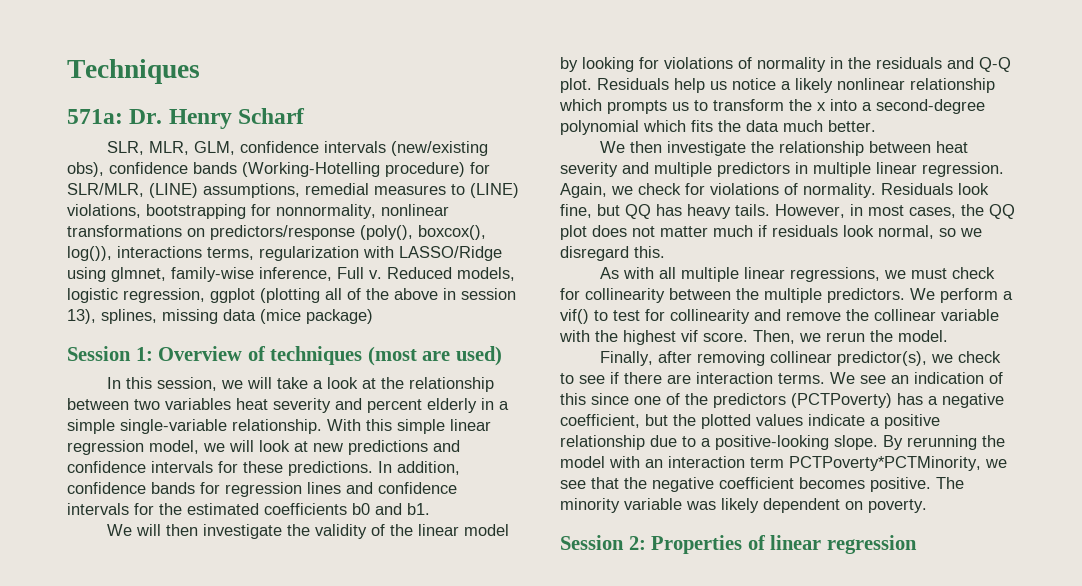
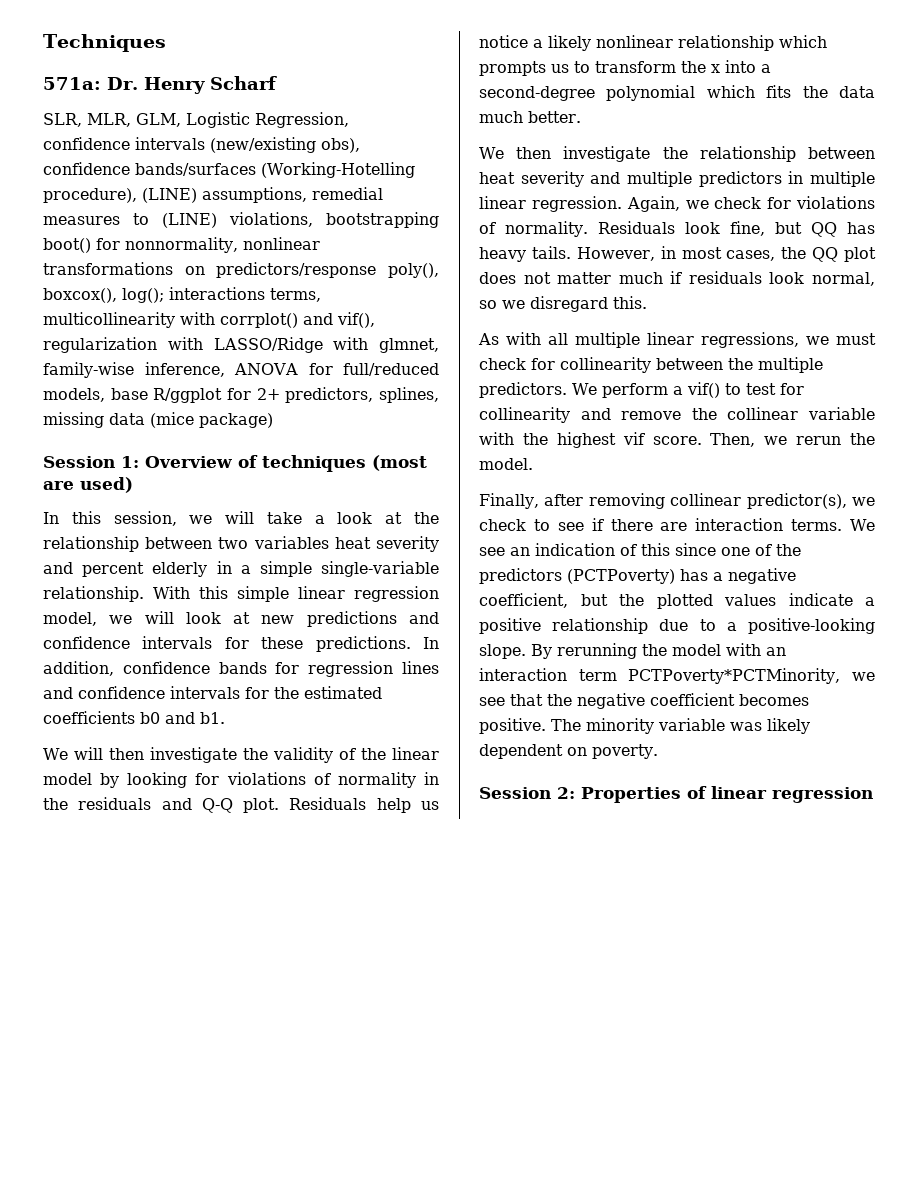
(235, 148) none -> [186,112,349,128] Logistic Regression,
[193,162,490,177] [67,183,144,197] bands (Working-Hotelling procedure) for SLR/MLR, -> [135,162,415,178] [43,188,137,203] bands/surfaces (Working-Hotelling procedure),
(246, 211) none -> [43,238,91,253] boot()
[360,225,486,240] [67,246,254,261] (poly(), boxcox(), log()), interactions terms, -> [388,263,439,278] [43,287,321,303] [43,312,375,328] poly(), boxcox(), log(); interactions terms, multicollinearity with corrplot() and vif(),
[67,267,106,282] using -> [333,337,369,350] with
[337,267,515,281] [67,288,516,303] [67,309,96,324] Full v. Reduced models, logistic regression, ggplot (plotting all of the above in session 13), -> [234,363,439,376] [43,387,374,403] ANOVA for full/reduced models, base R/ggplot for 2+ predictors,

